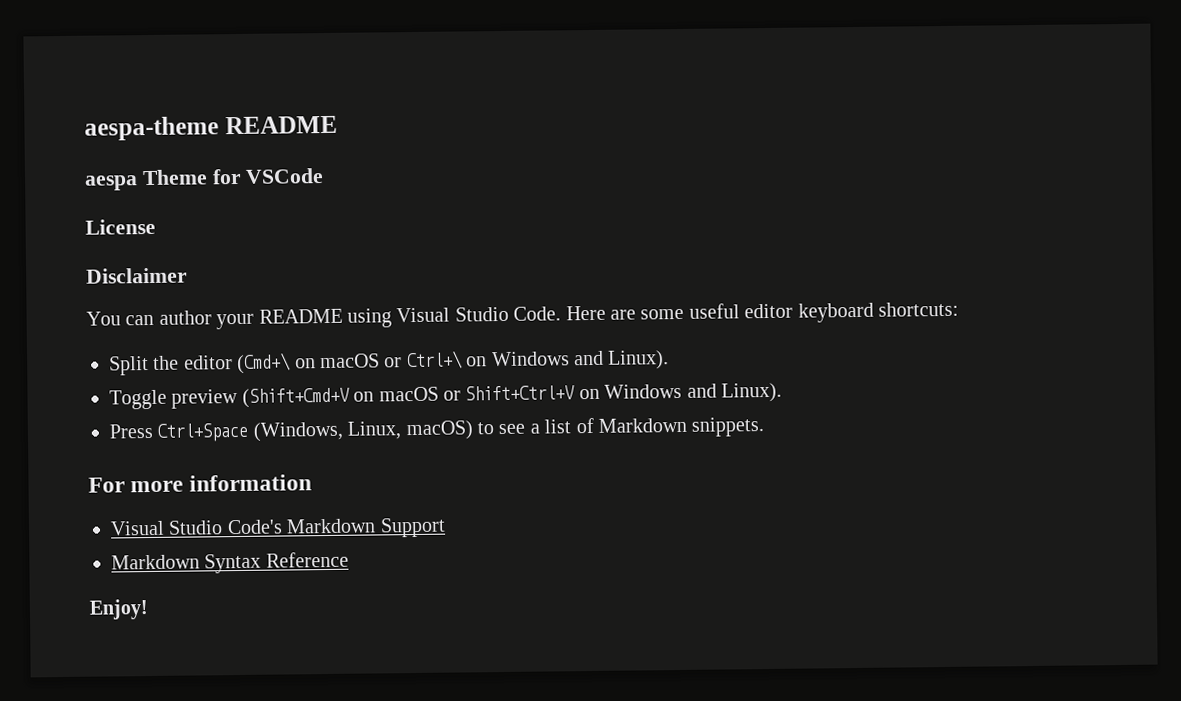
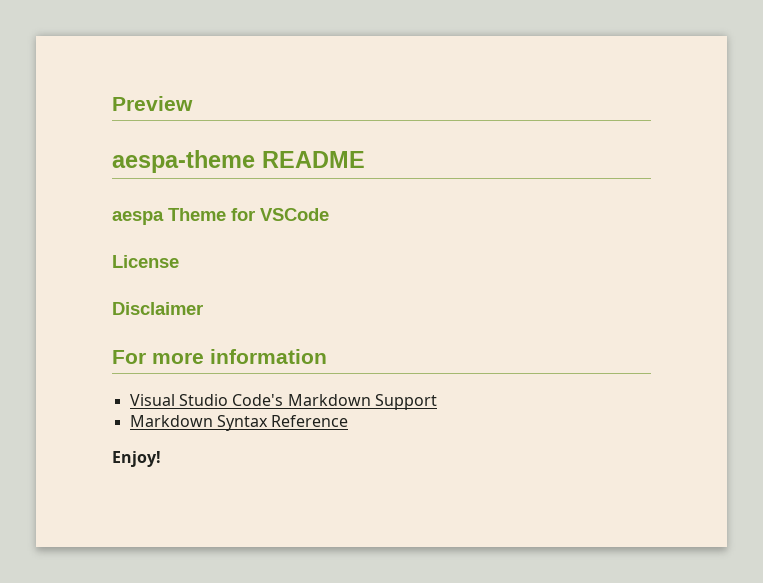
(84, 128) none -> [112,96,193,111] Preview //
[86,301,959,330] [109,350,670,376] [109,382,782,410] [109,417,765,442] // You can author your README using Visual Studio Code. Here are some useful editor keyboard shortcuts: // Split the editor (Cmd+\ on macOS or Ctrl+\ on Windows and Linux). // Toggle preview (Shift+Cmd+V on macOS or Shift+Ctrl+V on Windows and Linux). // Press Ctrl+Space (Windows, Linux, macOS) to see a list of Markdown snippets. -> (203, 308) none

